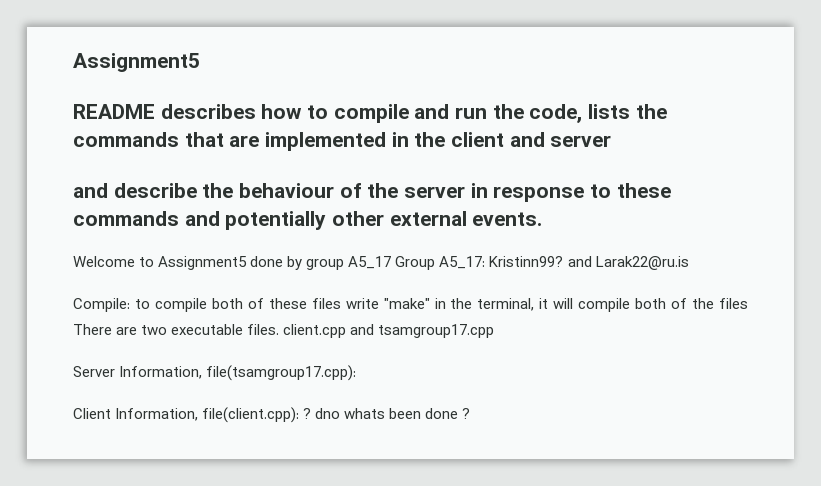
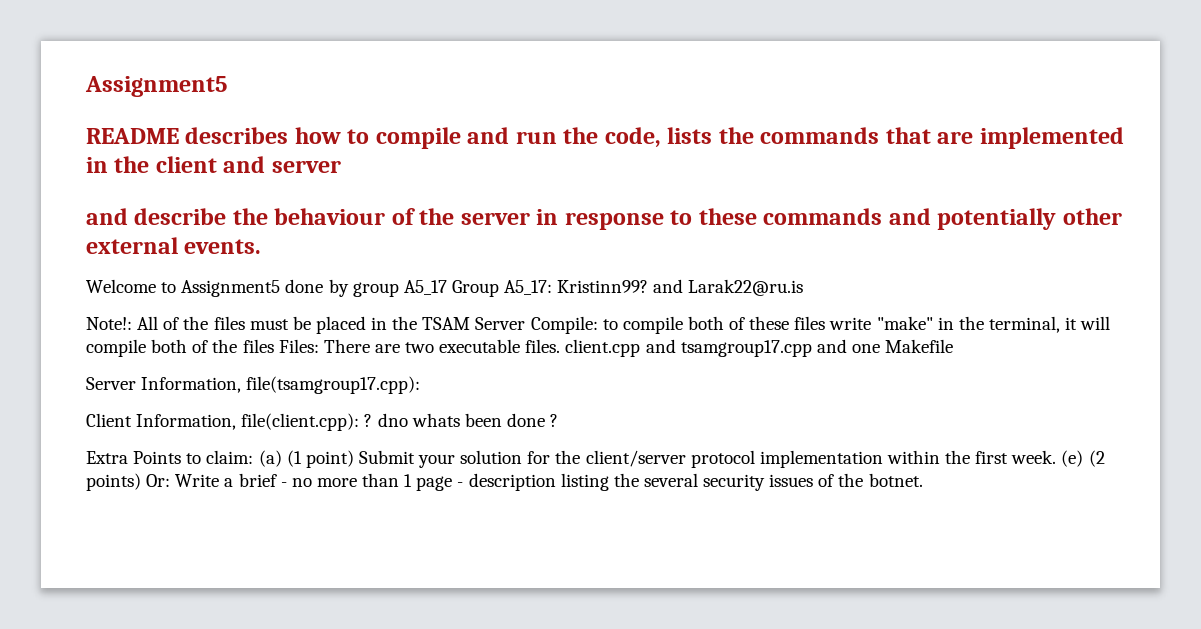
(689, 263) none -> [86,316,526,334] Note!: All of the files must be placed in the TSAM Server
(749, 303) none -> [278,339,319,353] Files:
(495, 331) none -> [816,339,954,353] and one Makefile
(471, 413) none -> [86,450,1105,468] [86,473,923,491] // Extra Points to claim: (a) (1 point) Submit your solution for the client/server protocol implementation within the first week. (e) (2 points) Or: Write a brief - no more than 1 page - description listing the several security issues of the botnet.

